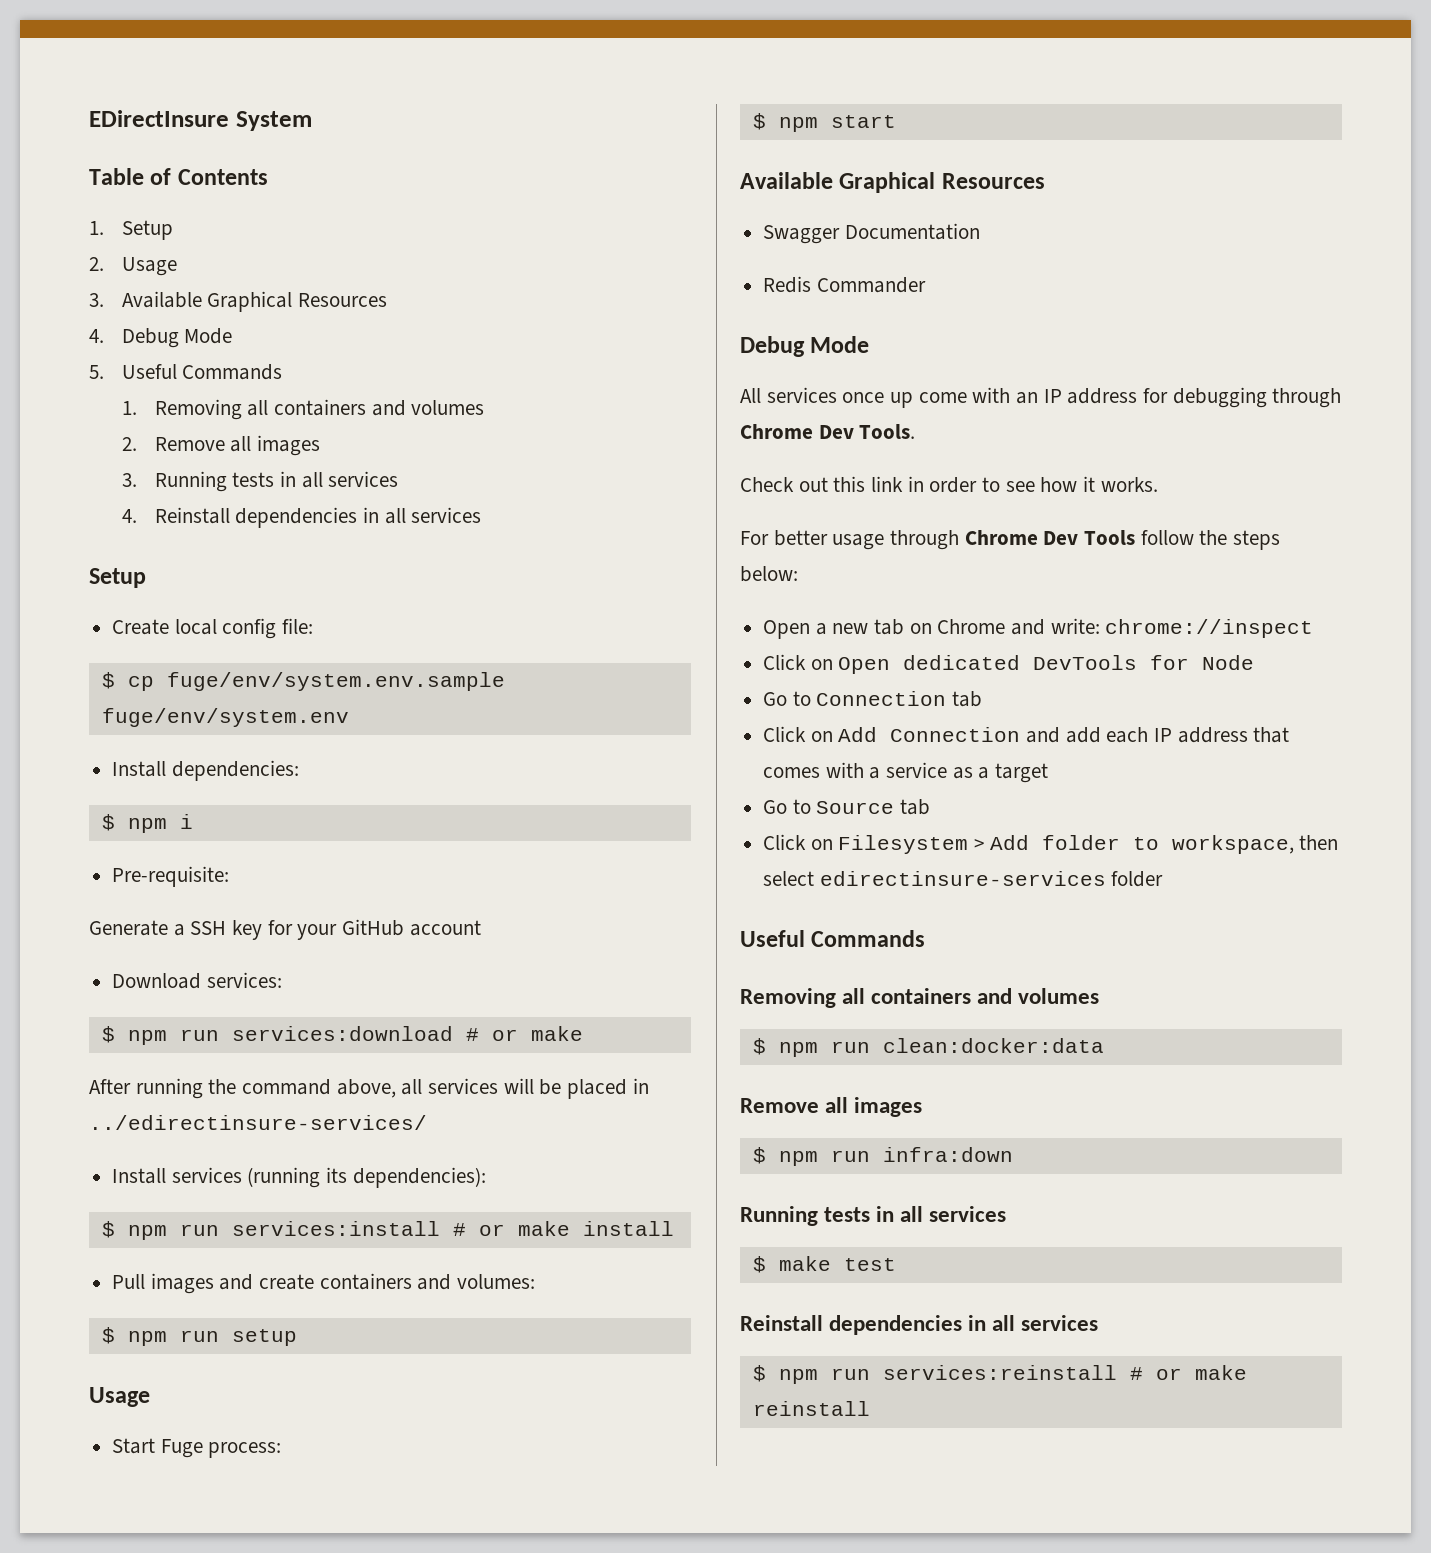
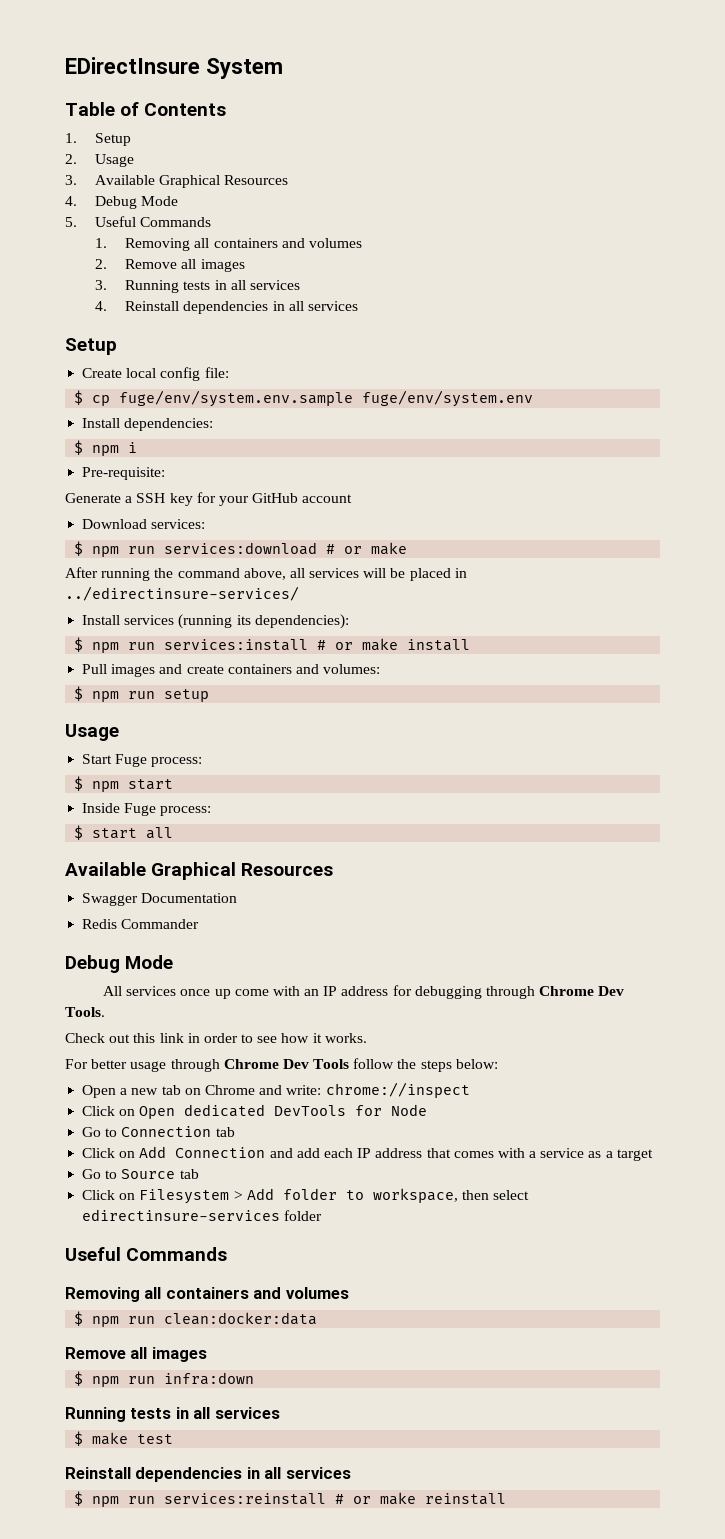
(896, 121) none -> [82,803,212,816] [74,825,174,840] // Inside Fuge process: // $ start all

